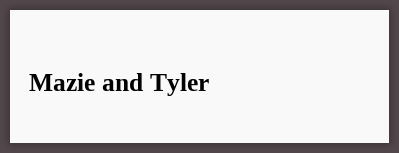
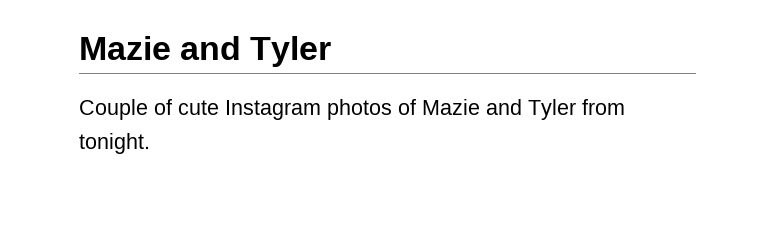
[29,73,209,96] Mazie and Tyler -> [79,36,332,67] [79,99,625,120] [79,133,150,154] Mazie and Tyler // Couple of cute Instagram photos of Mazie and Tyler from tonight.

